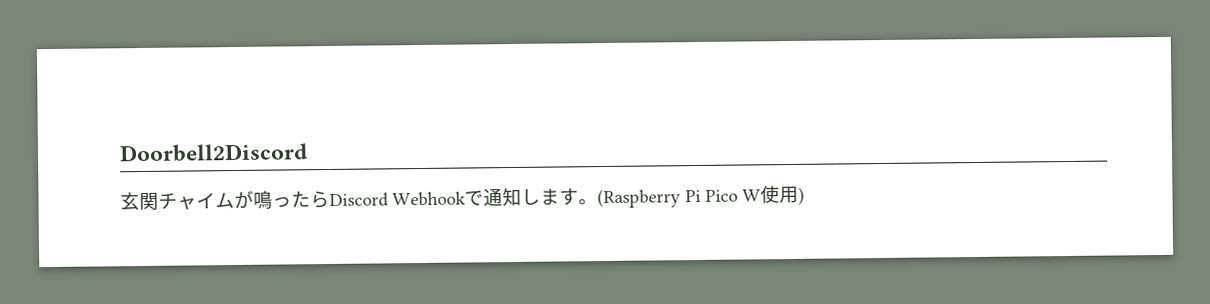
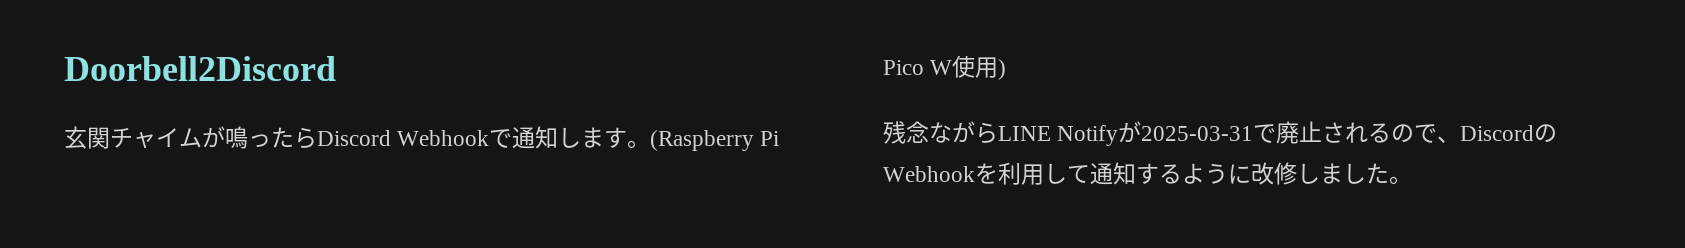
(805, 195) none -> [883,121,1558,146] [883,162,1412,185] // 残念ながらLINE Notifyが2025-03-31で廃止されるので、DiscordのWebhookを利用して通知するように改修しました。

